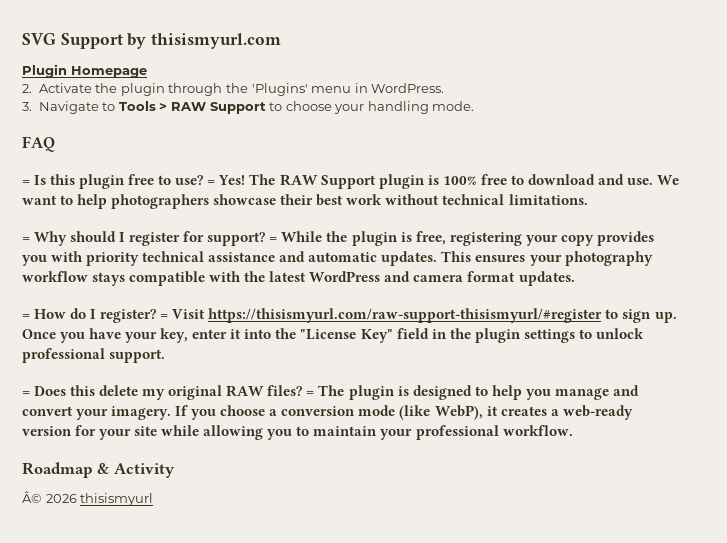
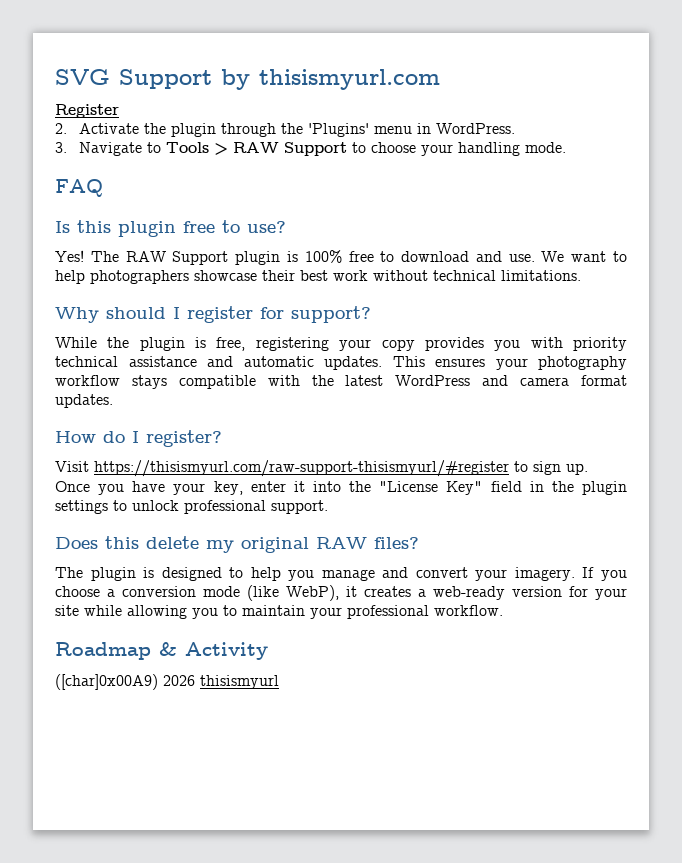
[22,64,147,78] Plugin Homepage -> [55,104,119,118] Register
[22,180,30,185] = -> (103, 188) none
[207,180,216,185] = -> (286, 227) //
[22,237,30,242] = -> (581, 275) none
[269,237,278,242] = -> (371, 314) //
[22,314,30,319] = -> (113, 401) none
[160,314,169,319] = -> (222, 438) //
[22,391,30,396] = -> (328, 507) none
[306,391,315,396] = -> (419, 543) //
[22,491,42,503] Â© -> [55,674,158,690] ([char]0x00A9)

